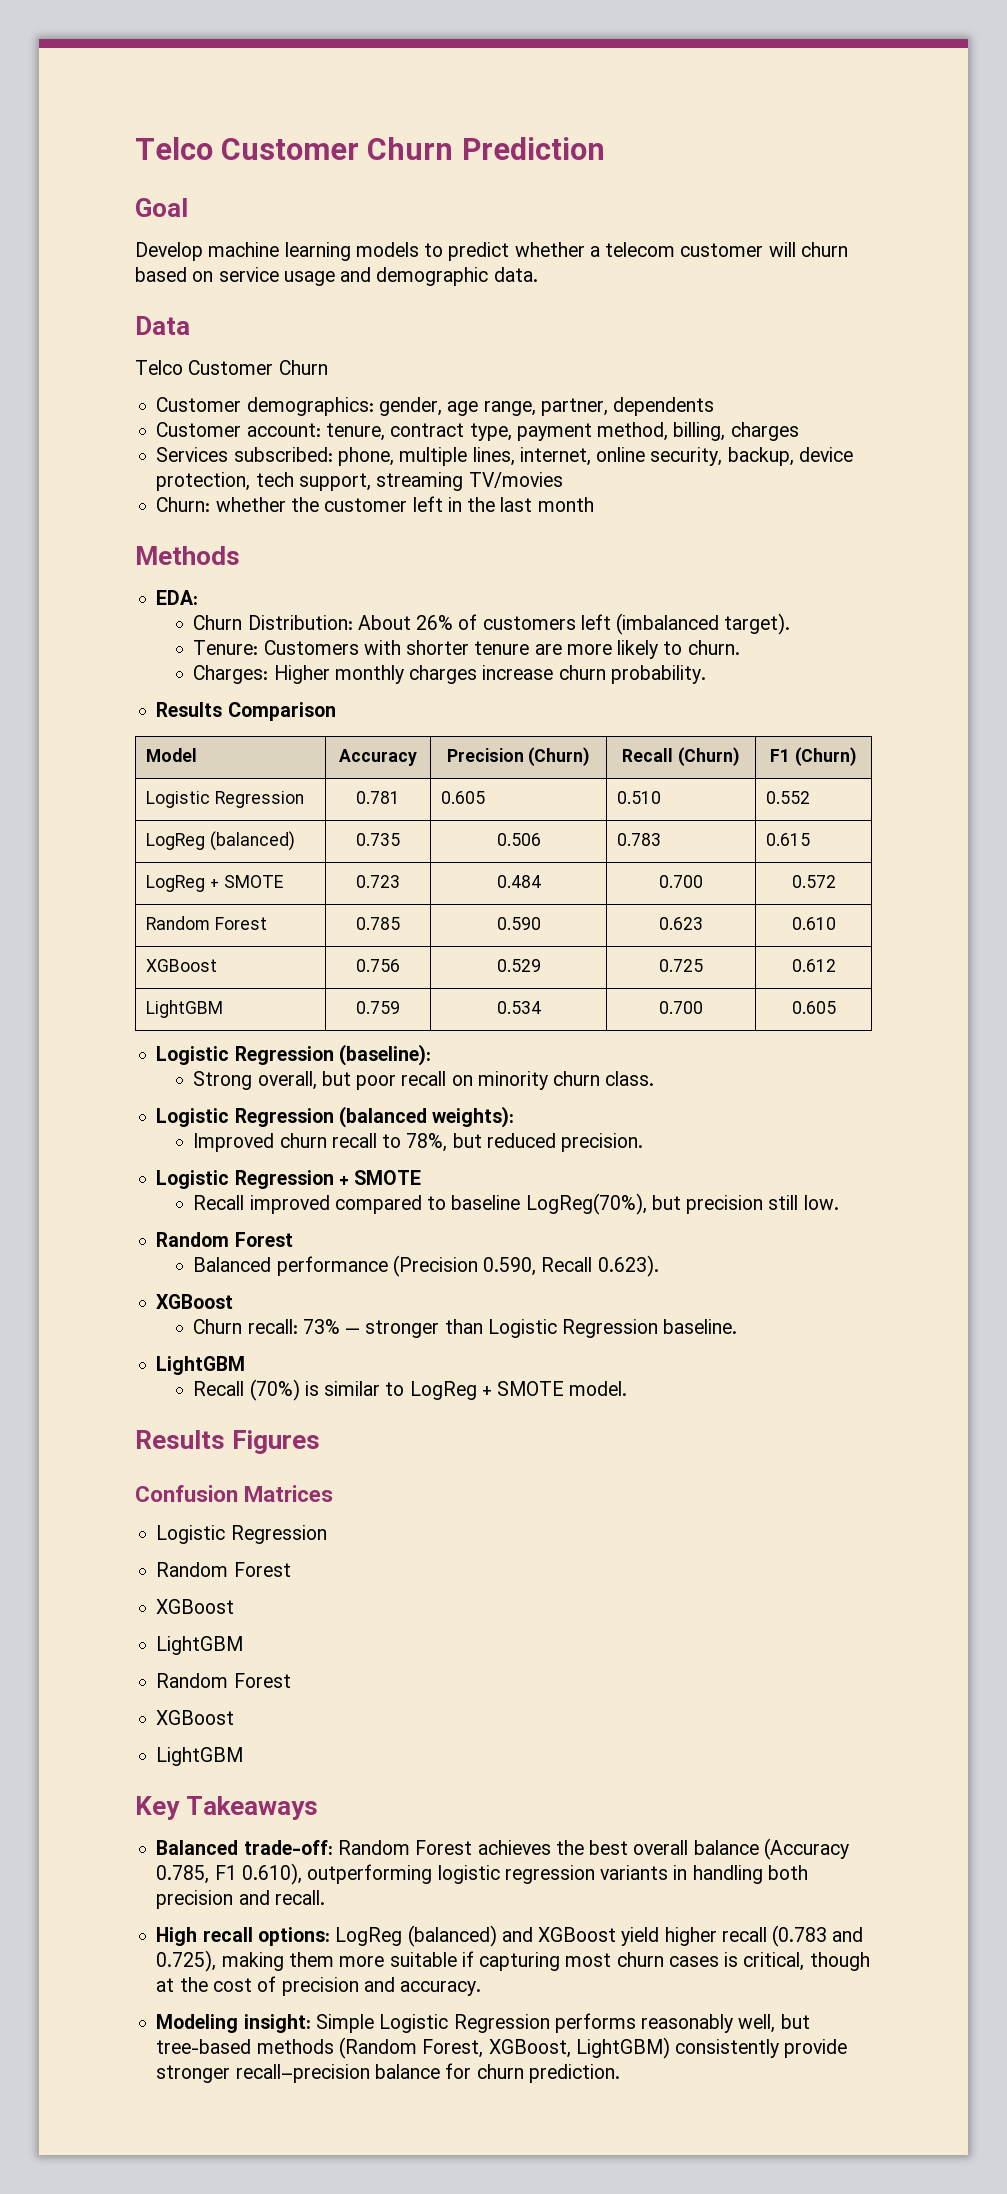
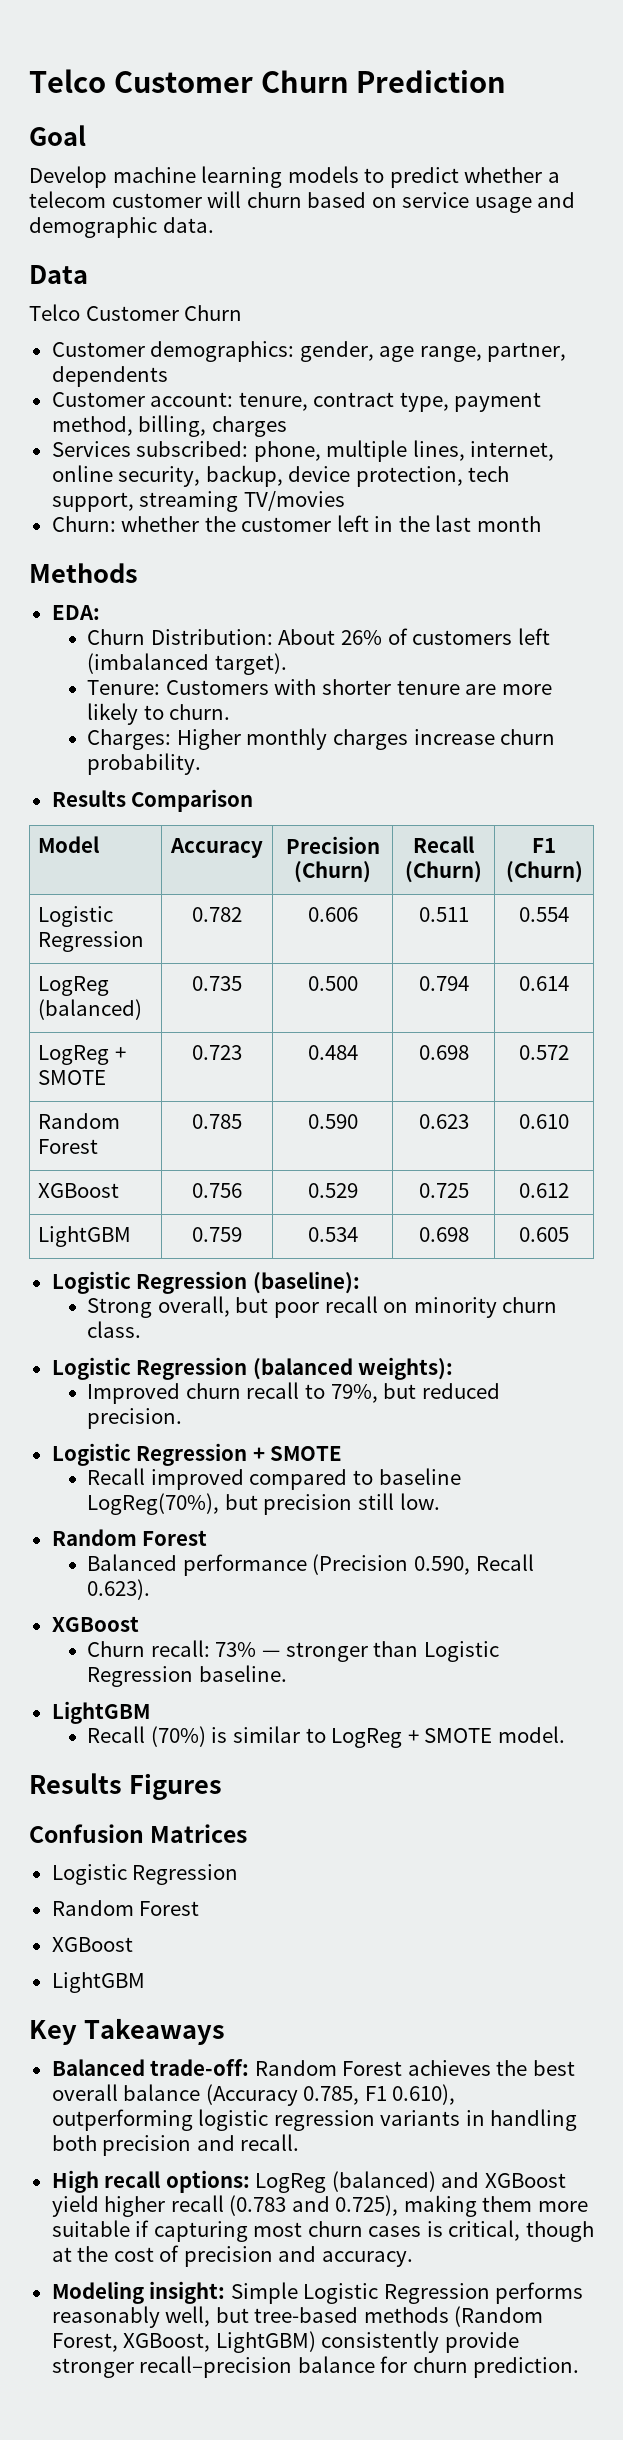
[356,791,400,804] [440,791,485,804] [616,791,661,804] [765,791,810,804] 0.781 | 0.605 | 0.510 | 0.552 -> [192,907,242,922] [307,907,358,922] [418,907,469,922] [519,907,569,922] 0.782 | 0.606 | 0.511 | 0.554
[496,833,541,846] [616,833,661,846] [765,833,810,846] 0.506 | 0.783 | 0.615 -> [307,976,358,991] [418,976,469,991] [519,976,569,991] 0.500 | 0.794 | 0.614
[659,875,703,888] 0.700 -> [418,1045,469,1060] 0.698
[659,1001,703,1014] 0.700 -> [418,1227,469,1242] 0.698
[406,1133,448,1152] 78%, -> [330,1384,378,1403] 79%,
[156,1673,291,1688] [156,1710,235,1725] [156,1747,244,1766] // Random Forest // XGBoost // LightGBM -> (145, 1982) none

